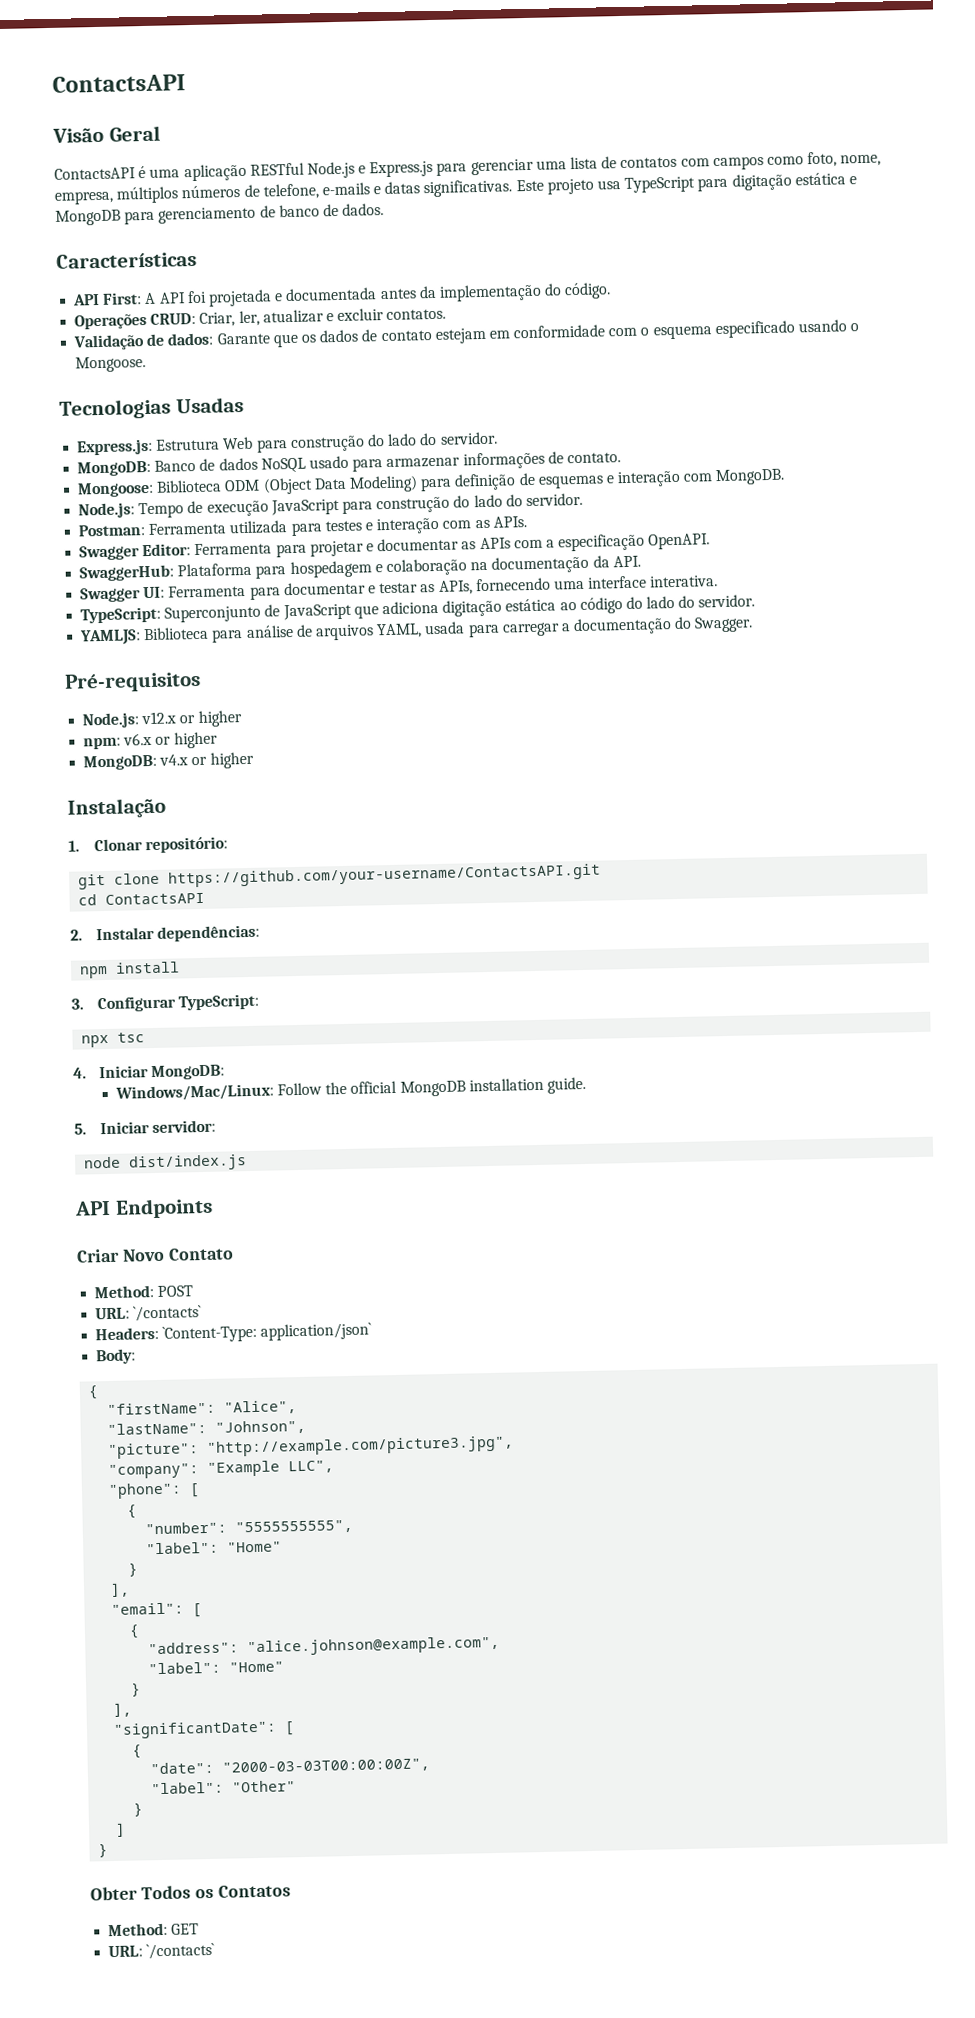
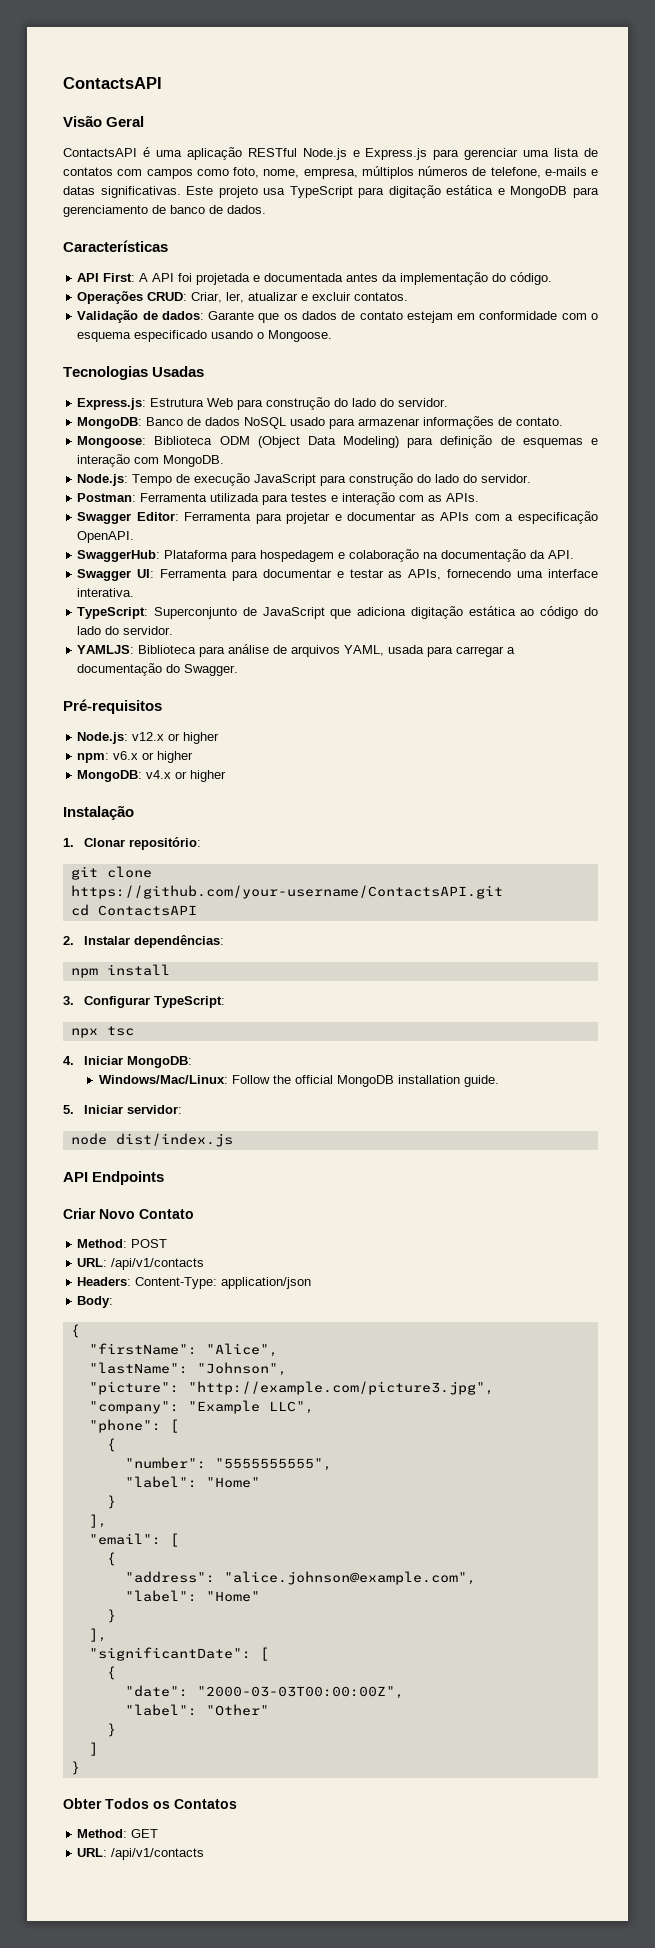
[133,1305,203,1322] `/contacts` -> [111,1258,205,1270] /api/v1/contacts
[162,1322,373,1343] `Content-Type: application/json` -> [135,1277,312,1289] Content-Type: application/json
[146,1942,216,1960] `/contacts` -> [111,1848,205,1860] /api/v1/contacts

